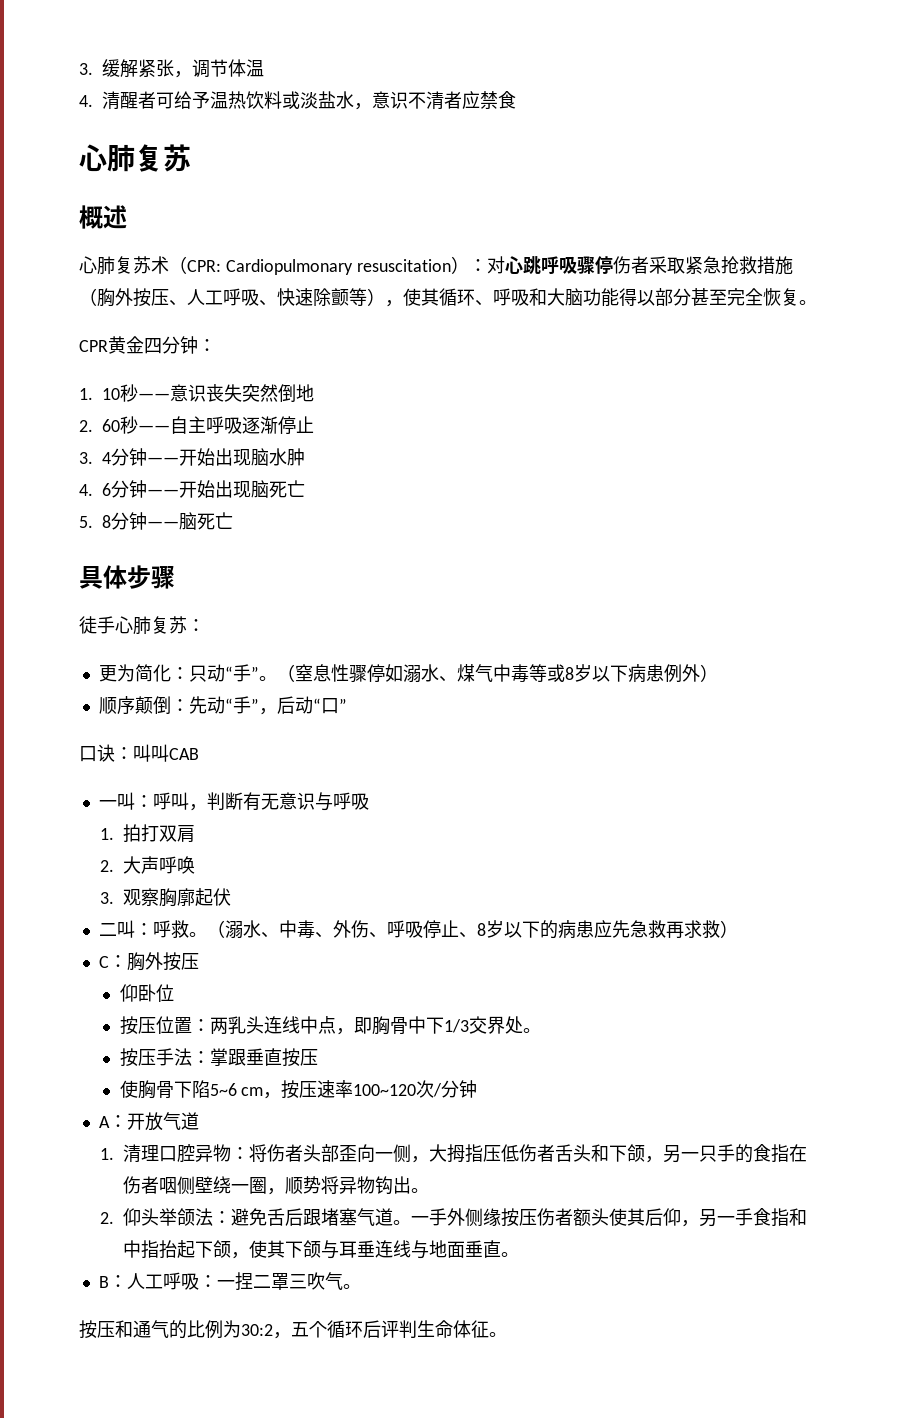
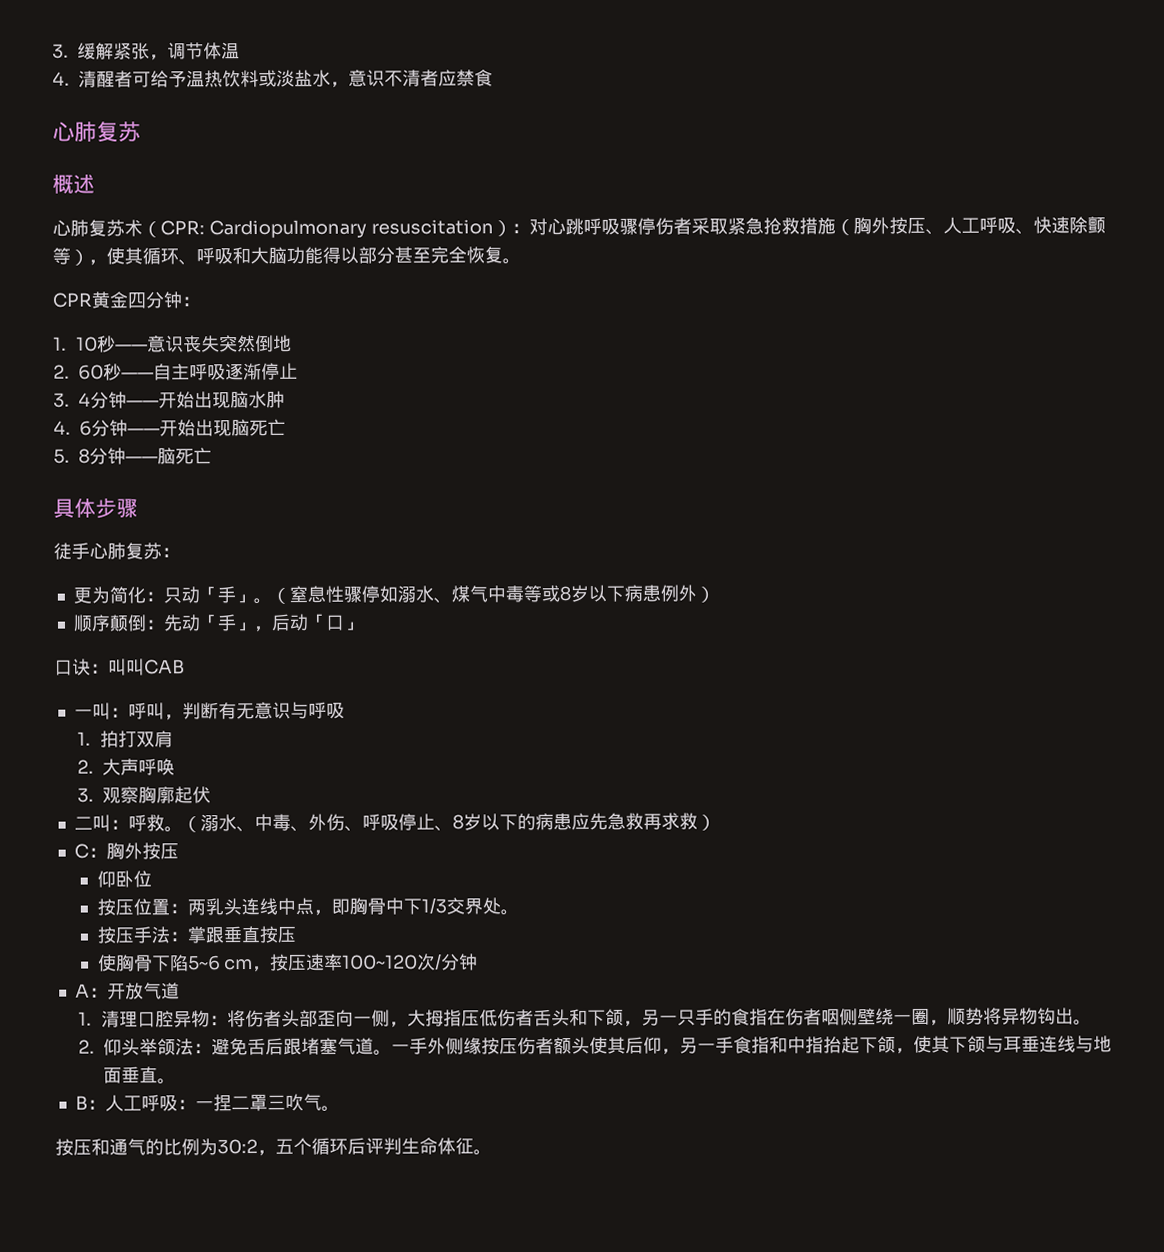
[224,664,259,682] “手” -> [198,586,254,604] 「手」
[224,696,347,715] “手”，后动“口” -> [198,613,363,633] 「手」，后动「口」

